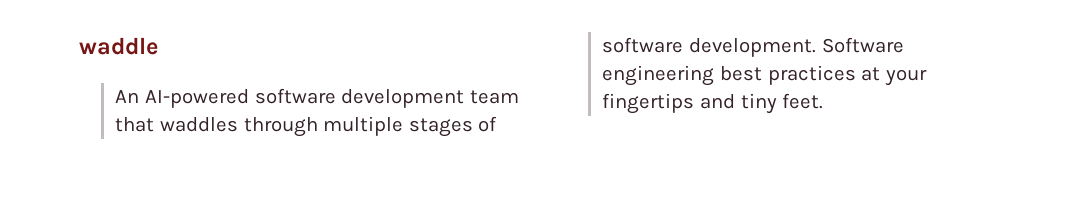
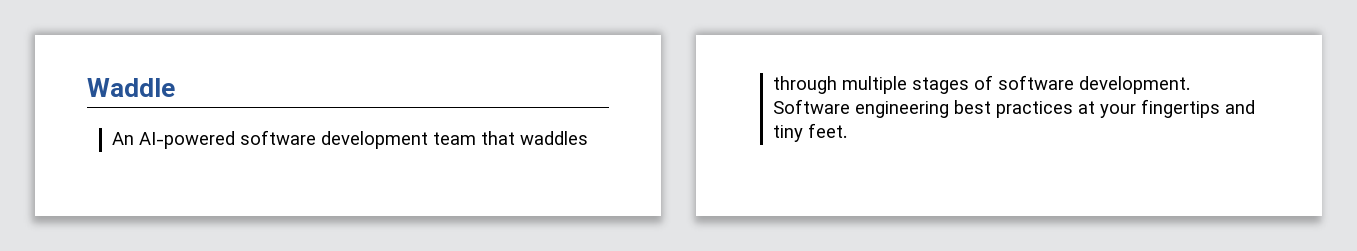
[79,37,158,55] waddle -> [87,78,175,97] Waddle

